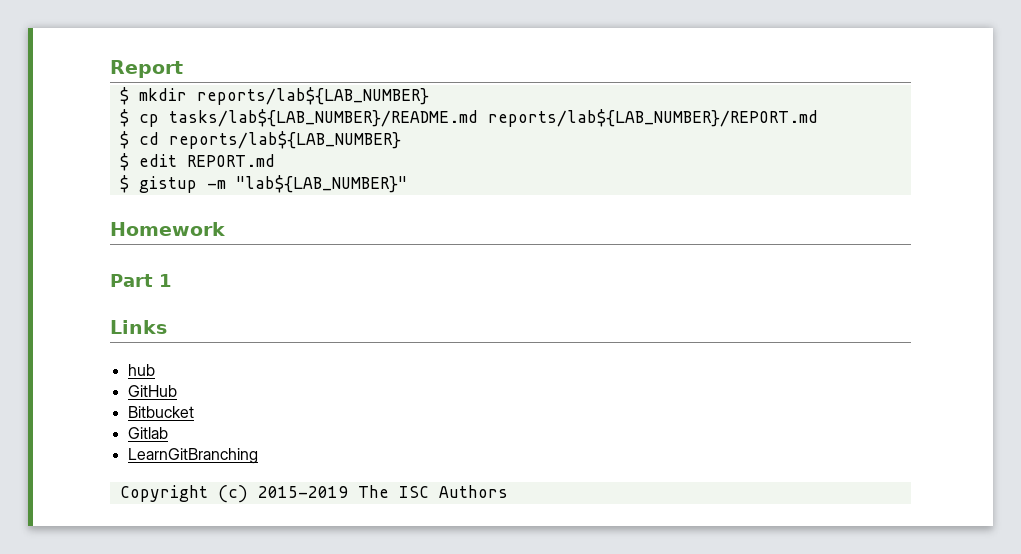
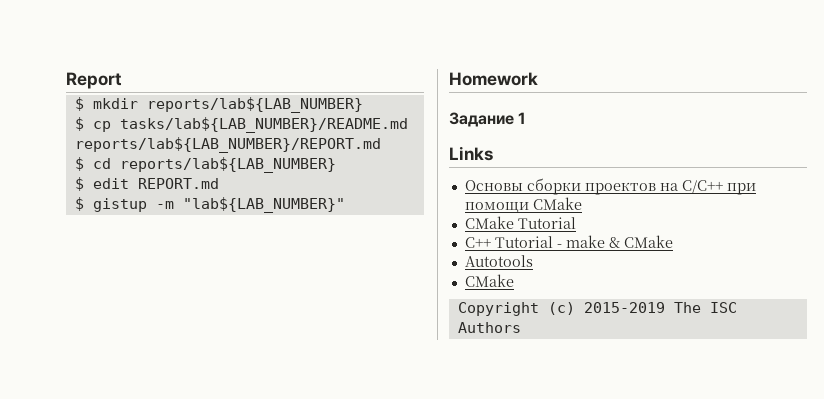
[110,274,153,287] Part -> [449,112,514,127] Задание
[127,364,155,376] [127,385,177,397] [127,406,194,418] [127,427,168,439] [127,448,258,464] hub // GitHub // Bitbucket // Gitlab // LearnGitBranching -> [464,178,756,195] [464,197,582,213] [464,216,576,229] [464,235,673,248] [464,255,533,267] [464,274,514,287] Основы сборки проектов на С/C++ при помощи CMake // CMake Tutorial // C++ Tutorial - make & CMake // Autotools // CMake

